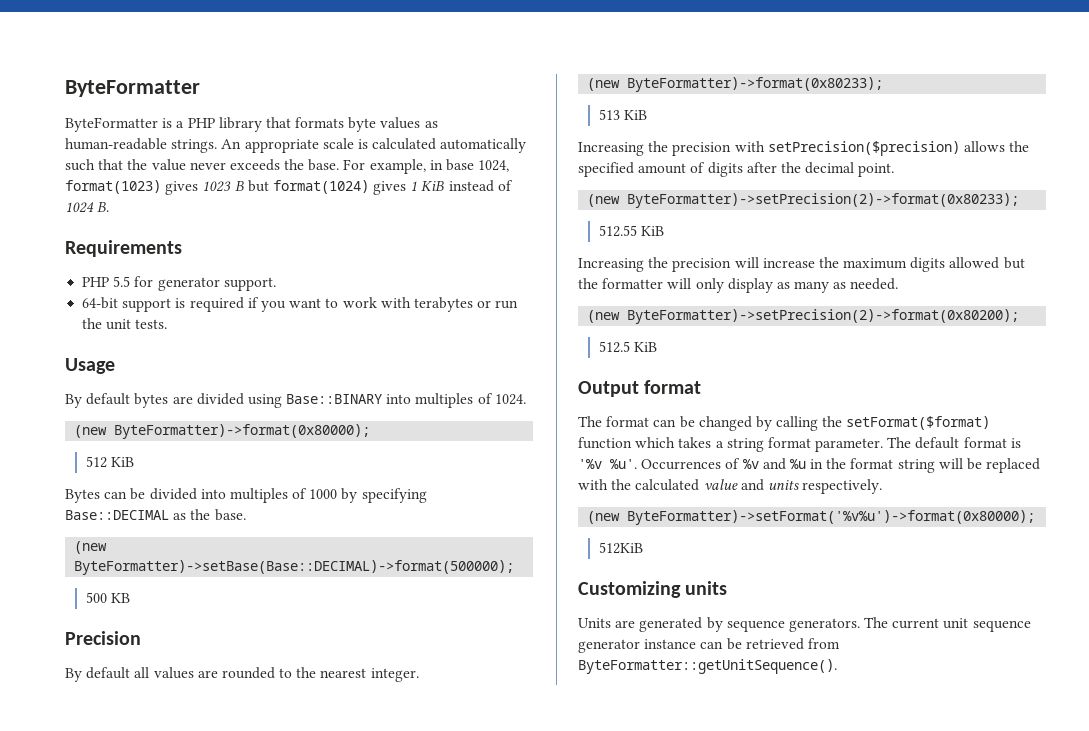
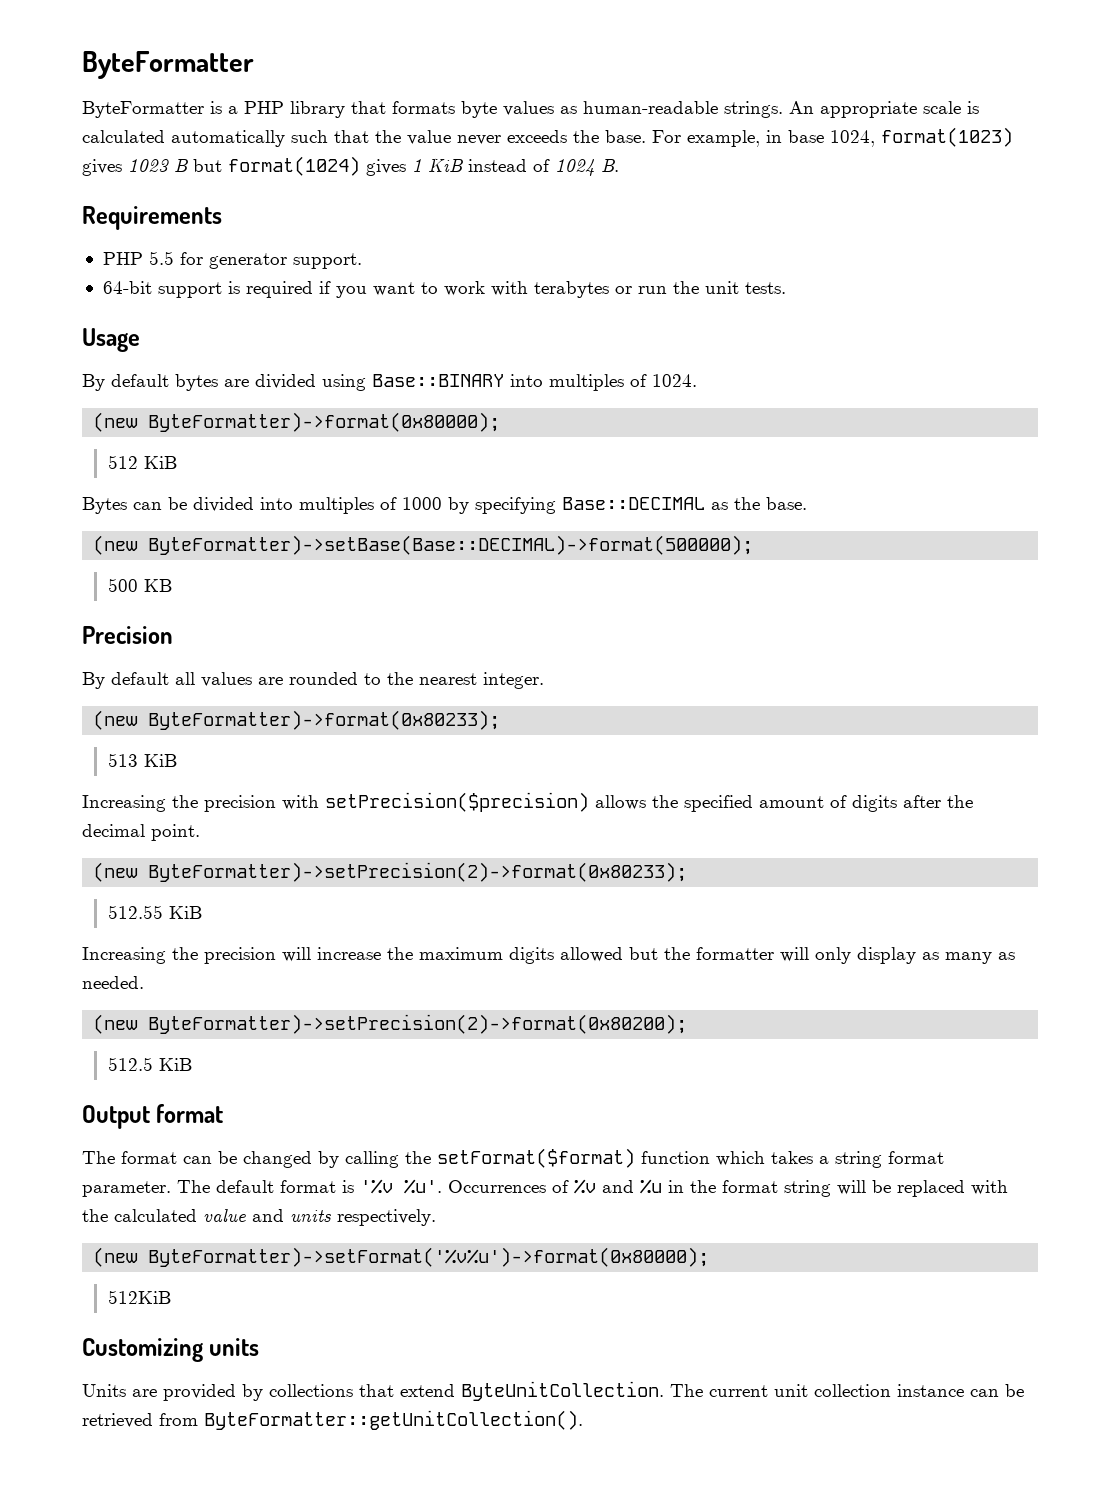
[639,617,860,632] generated by sequence generators. -> [163,1381,664,1401] provided by collections that extend ByteUnitCollection.
[972,620,1031,632] [578,639,640,653] sequence generator -> [814,1384,891,1397] collection
[578,659,837,674] ByteFormatter::getUnitSequence(). -> [204,1410,583,1430] ByteFormatter::getUnitCollection().

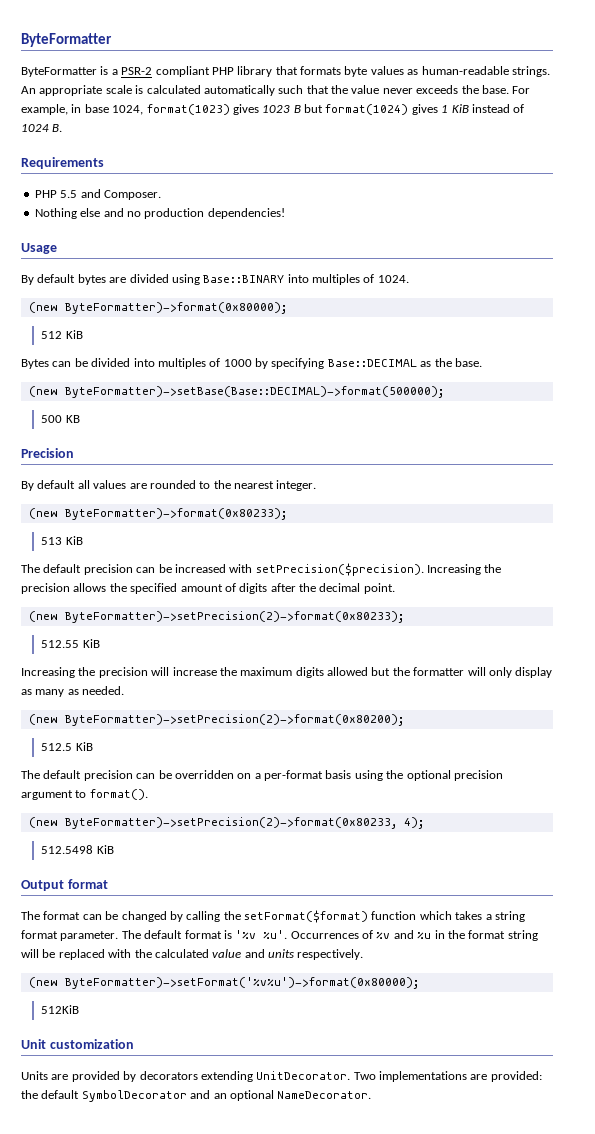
(238, 110) none -> [121,66,210,77] PSR-2 compliant
[179,252,362,269] [102,281,786,298] for generator support. // 64-bit support is required if you want to work with terabytes or run the unit tests. -> [80,189,161,200] [34,208,285,219] and Composer. // Nothing else and no production dependencies!
[82,792,589,812] Increasing the precision with setPrecision($precision) -> [21,563,502,576] [21,583,70,594] The default precision can be increased with setPrecision($precision). Increasing the precision
(192, 1064) none -> [21,770,503,781] [21,789,148,800] [28,817,424,829] [41,845,114,854] // The default precision can be overridden on a per-format basis using the optional precision argument to format(). // (new ByteFormatter)->setPrecision(2)->format(0x80233, 4); // 512.5498 KiB
[82,1338,260,1362] Customizing units -> [21,1039,134,1049] Unit customization
[269,1381,1024,1401] [82,1410,583,1430] collections that extend ByteUnitCollection. The current unit collection instance can be retrieved from ByteFormatter::getUnitCollection(). -> [139,1071,542,1082] [21,1090,372,1102] decorators extending UnitDecorator. Two implementations are provided: the default SymbolDecorator and an optional NameDecorator.

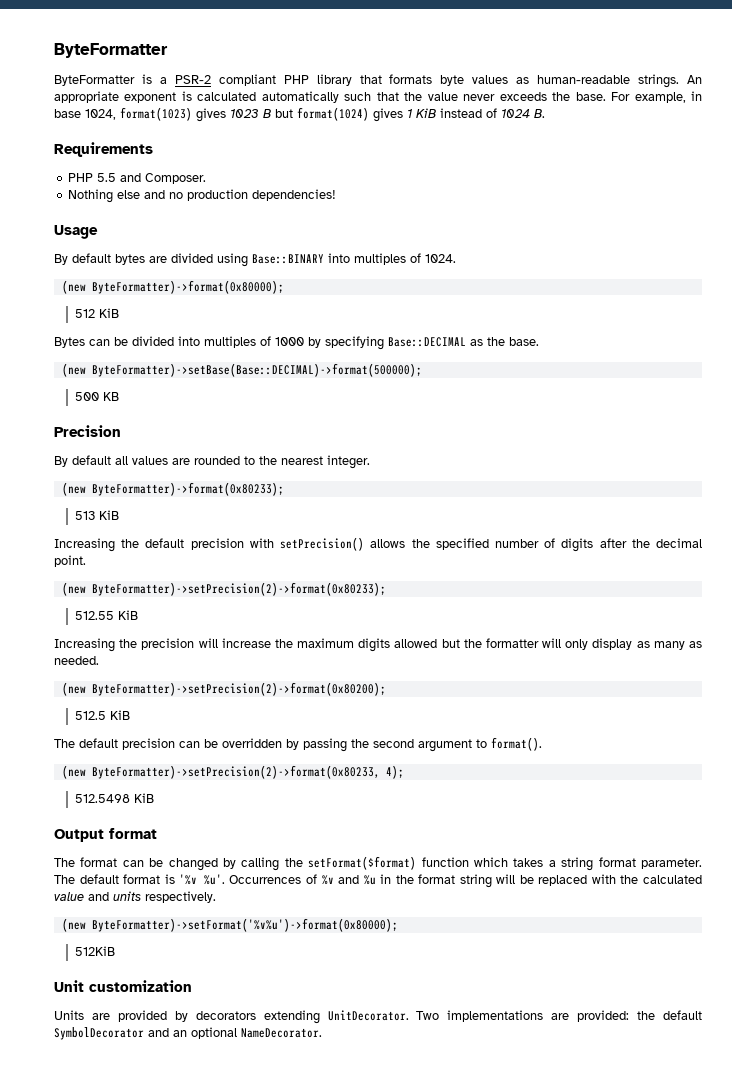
[105,85,132,94] scale -> [124,92,177,103] exponent
[21,563,502,576] [21,583,70,594] The default precision can be increased with setPrecision($precision). Increasing the precision -> [54,537,365,552] Increasing the default precision with setPrecision()
[180,584,223,592] amount -> [494,539,539,548] number
[237,770,503,781] on a per-format basis using the optional precision -> [286,738,414,752] by passing the second

